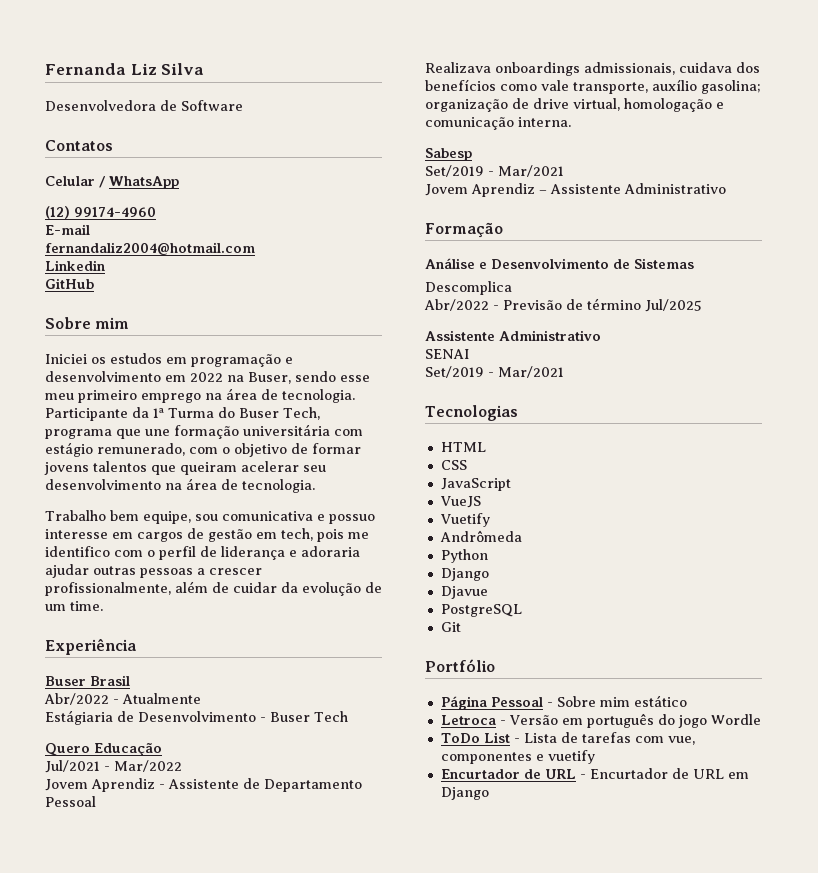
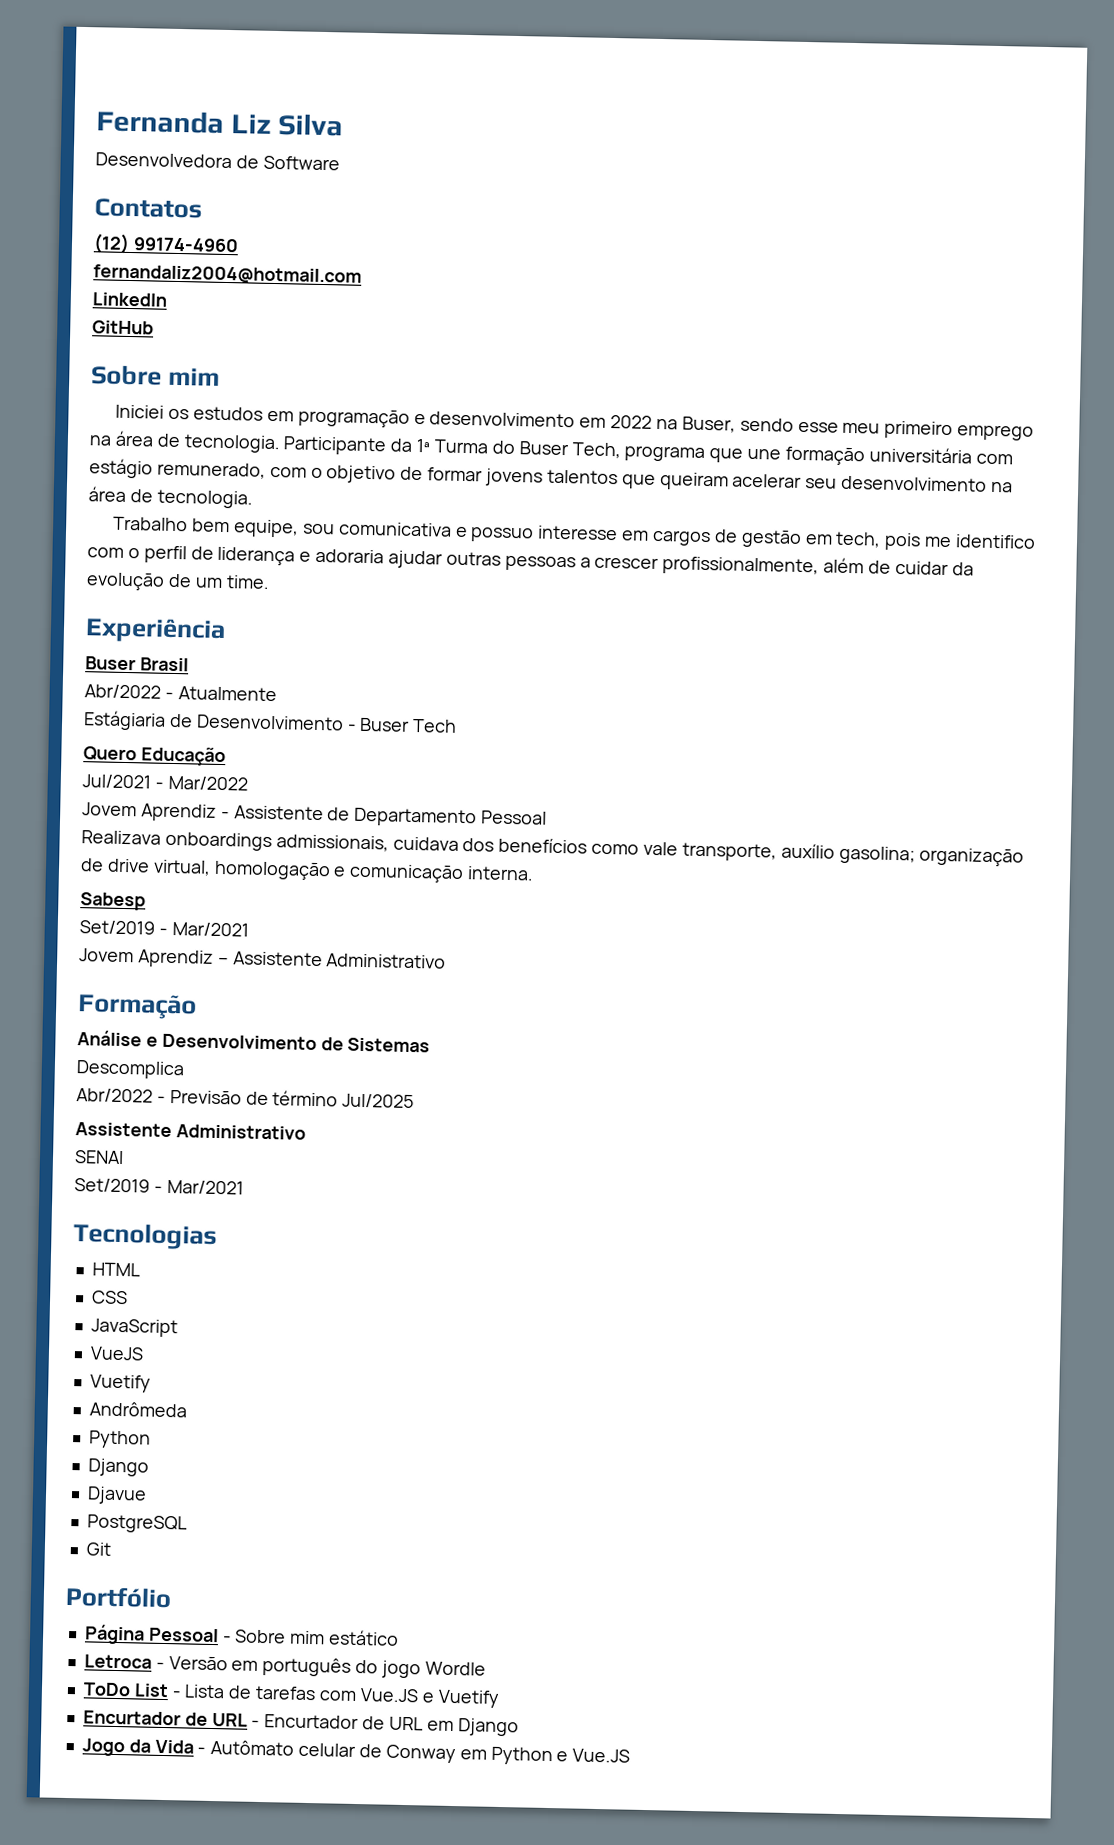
[45,176,179,189] // Celular / WhatsApp -> (202, 208) none
[45,224,90,235] // E-mail -> (239, 245) none
[45,260,105,271] Linkedin -> [92,292,167,307] LinkedIn
[667,736,695,745] [440,750,595,764] vue, componentes e vuetify -> [359,1688,500,1708] Vue.JS e Vuetify
(489, 793) none -> [81,1738,631,1766] // Jogo da Vida - Autômato celular de Conway em Python e Vue.JS

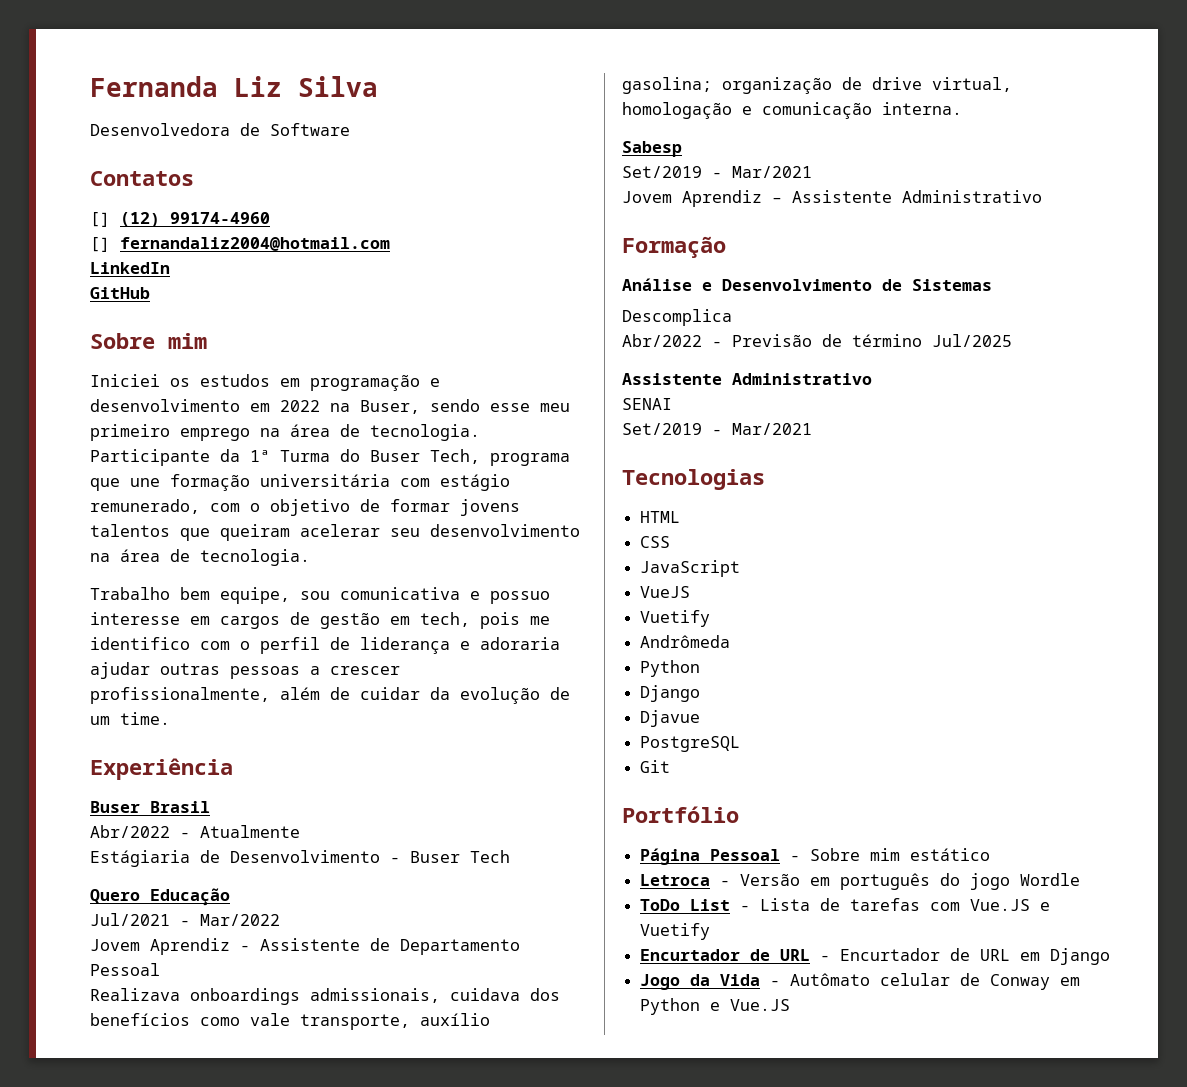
(202, 208) none -> [90,212,110,227] []
(239, 245) none -> [90,237,110,252] []

